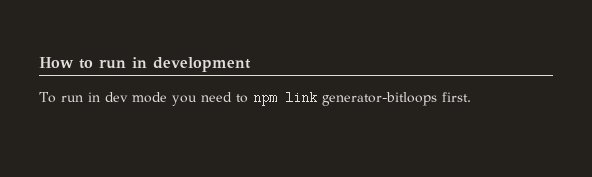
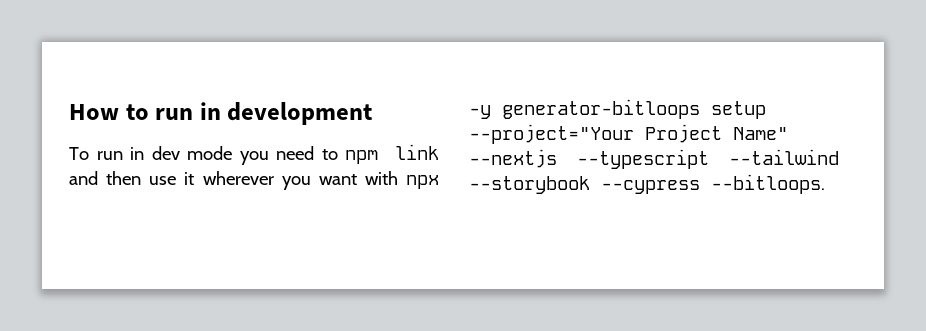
[321,92,471,106] generator-bitloops first. -> [69,171,439,190] [469,99,766,119] [469,124,788,144] [469,149,839,169] [469,174,825,194] and then use it wherever you want with npx -y generator-bitloops setup --project="Your Project Name" --nextjs --typescript --tailwind --storybook --cypress --bitloops.

